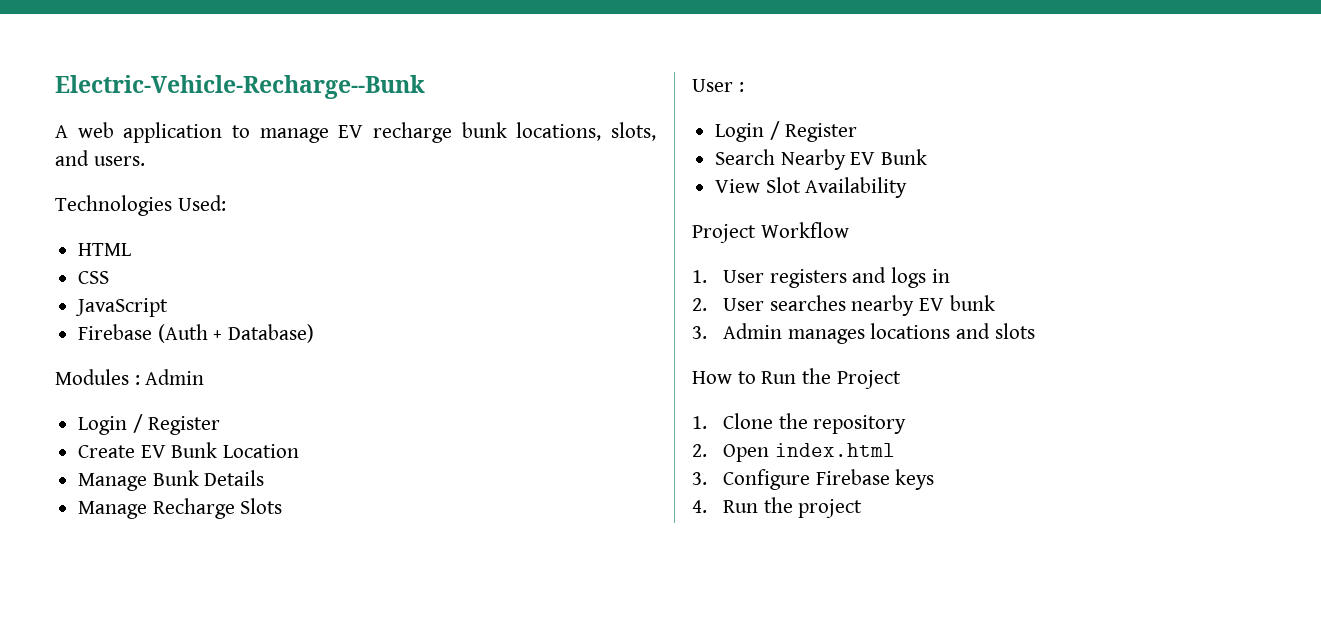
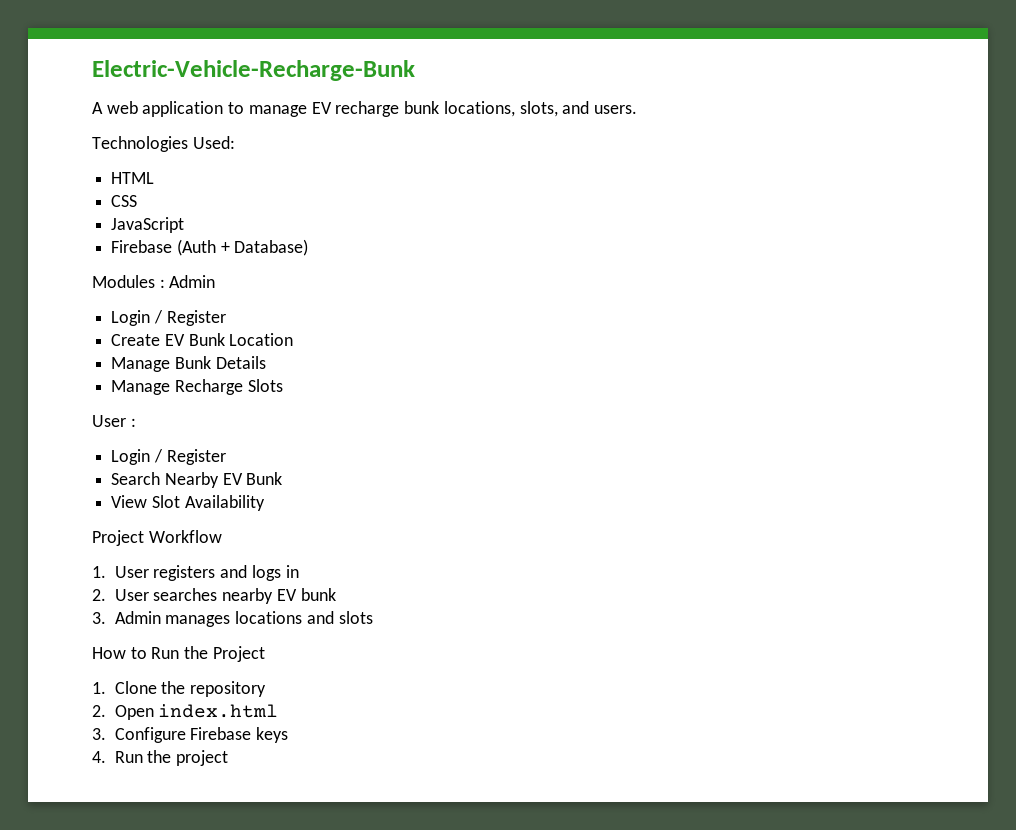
[55,75,425,99] Electric-Vehicle-Recharge--Bunk -> [92,60,415,81] Electric-Vehicle-Recharge-Bunk

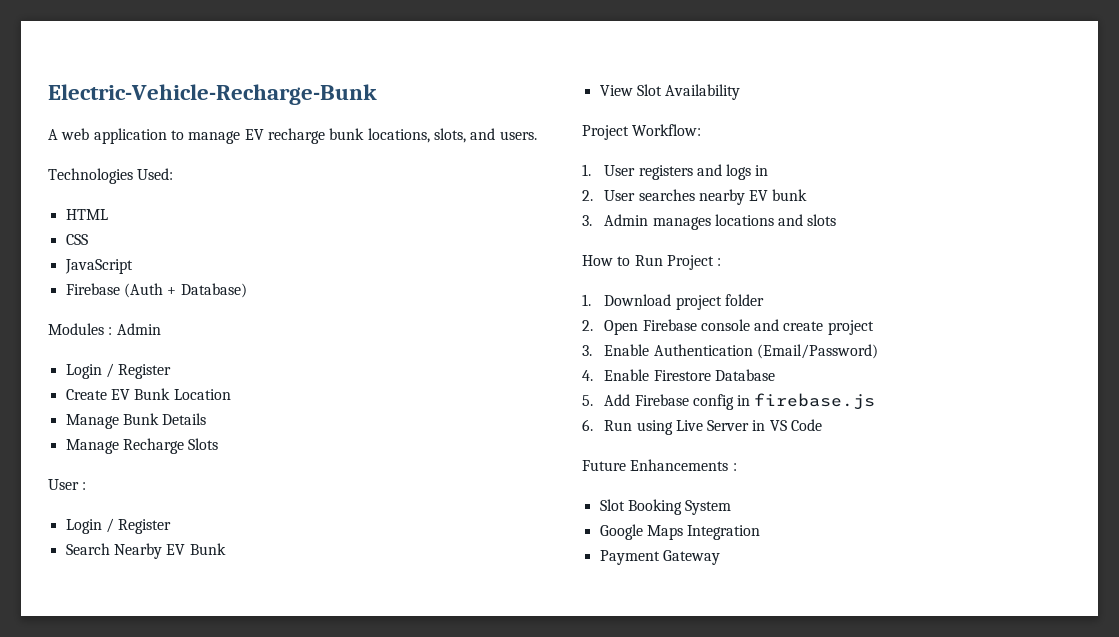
[148,530,222,543] Workflow -> [632,124,702,136] Workflow:
[184,646,265,662] [92,681,267,697] the Project // 1. Clone the repository -> [666,255,722,270] [582,294,764,310] Project : // 1. Download project folder
[158,704,279,718] [92,727,289,743] [92,750,229,766] index.html // 3. Configure Firebase keys // 4. Run the project -> [642,319,874,335] [582,344,878,359] [582,369,775,381] [582,393,876,410] [582,419,823,435] [582,459,737,471] [599,499,732,515] [599,524,761,540] [599,550,720,565] Firebase console and create project // 3. Enable Authentication (Email/Password) // 4. Enable Firestore Database // 5. Add Firebase config in firebase.js // 6. Run using Live Server in VS Code // Future Enhancements : // Slot Booking System // Google Maps Integration // Payment Gateway

